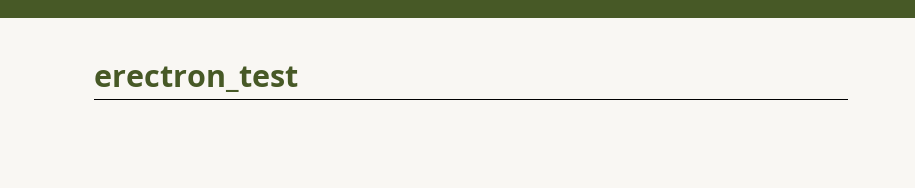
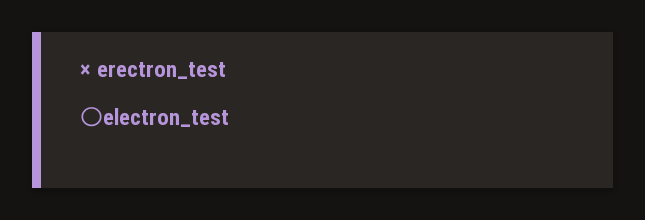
(94, 79) none -> [80,64,91,77] ×
(298, 79) none -> [80,107,229,127] // 〇electron_test

